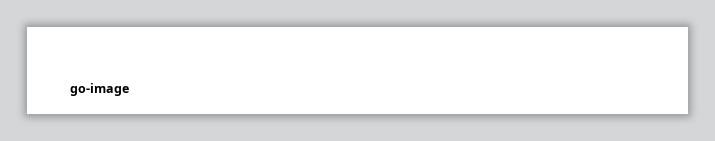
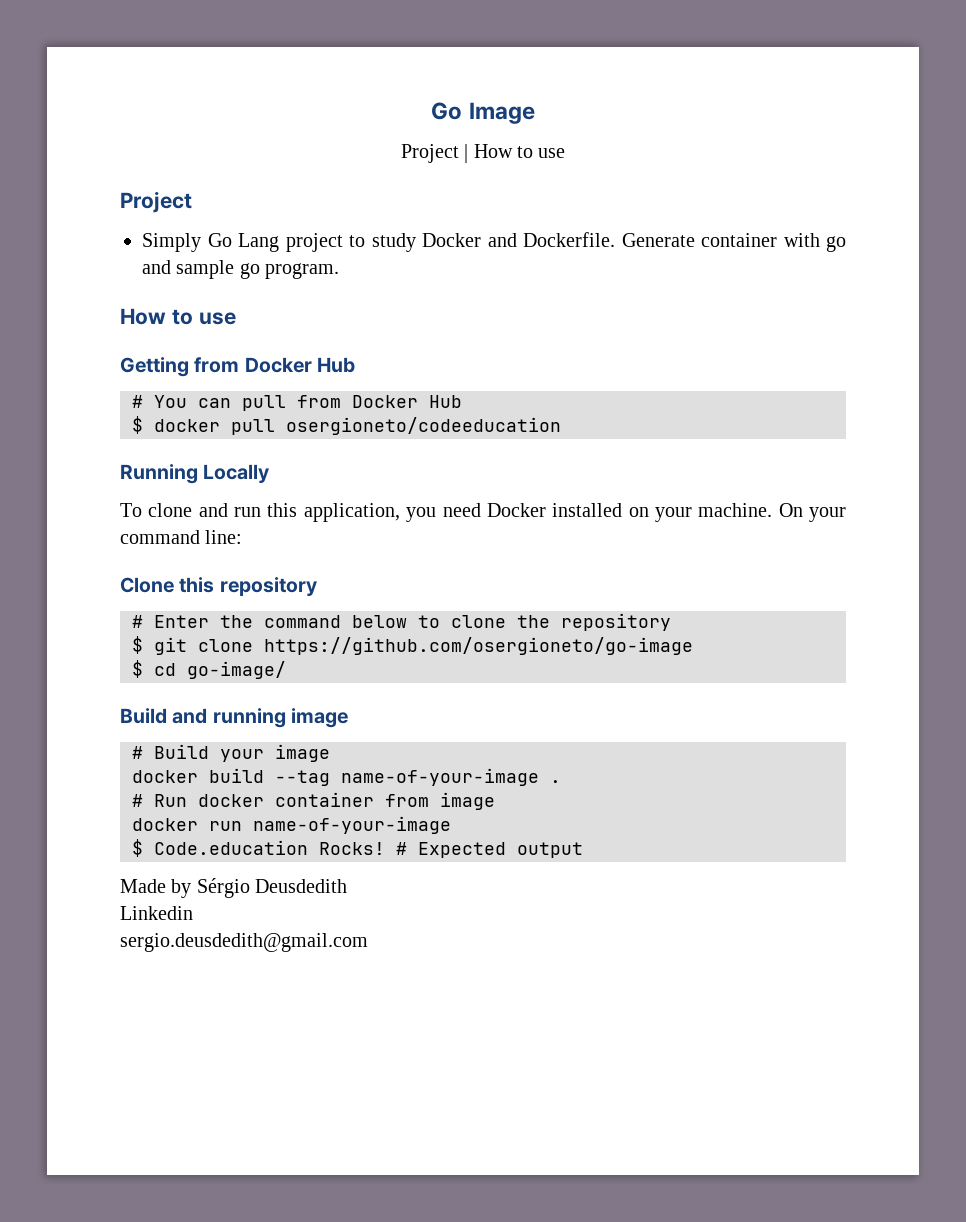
[70,83,129,96] go-image -> [431,102,535,124] [400,144,566,163] [120,191,192,213] [142,232,846,252] [142,260,340,279] [120,308,236,325] [120,357,356,377] [132,395,462,411] [132,416,561,435] [120,464,270,484] [120,503,846,522] [120,530,243,544] [120,577,317,596] [132,613,671,631] [132,636,693,655] [132,660,286,679] [120,708,349,728] [132,744,330,762] [132,768,561,786] [132,792,495,810] [132,816,451,834] [132,839,583,858] [120,878,348,898] [120,906,193,920] [120,933,368,952] Go Image // Project | How to use // Project // Simply Go Lang project to study Docker and Dockerfile. Generate container with go and sample go program. // How to use // Getting from Docker Hub // # You can pull from Docker Hub // $ docker pull osergioneto/codeeducation // Running Locally // To clone and run this application, you need Docker installed on your machine. On your command line: // Clone this repository // # Enter the command below to clone the repository // $ git clone https://github.com/osergioneto/go-image // $ cd go-image/ // Build and running image // # Build your image // docker build --tag name-of-your-image . // # Run docker container from image // docker run name-of-your-image // $ Code.education Rocks! # Expected output // Made by Sérgio Deusdedith // Linkedin // sergio.deusdedith@gmail.com

